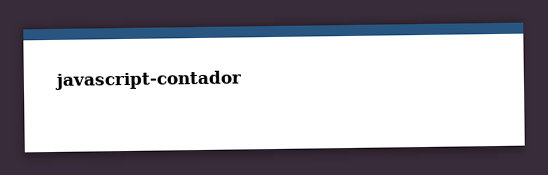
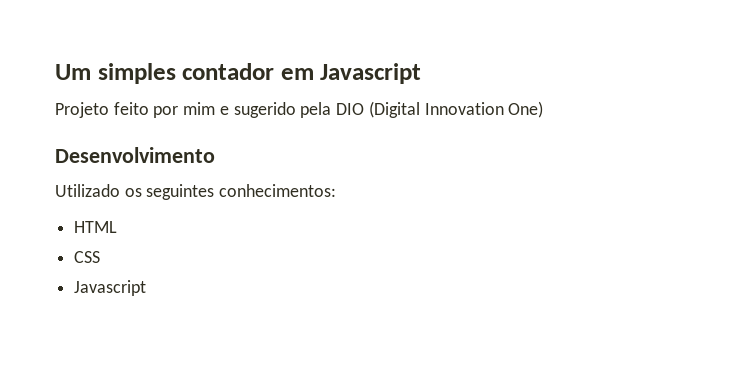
[54,70,242,90] javascript-contador -> [55,63,422,84] [55,101,544,118] [55,147,215,163] [55,184,337,200] [74,221,118,233] [74,251,101,263] [74,280,147,296] Um simples contador em Javascript // Projeto feito por mim e sugerido pela DIO (Digital Innovation One) // Desenvolvimento // Utilizado os seguintes conhecimentos: // HTML // CSS // Javascript

